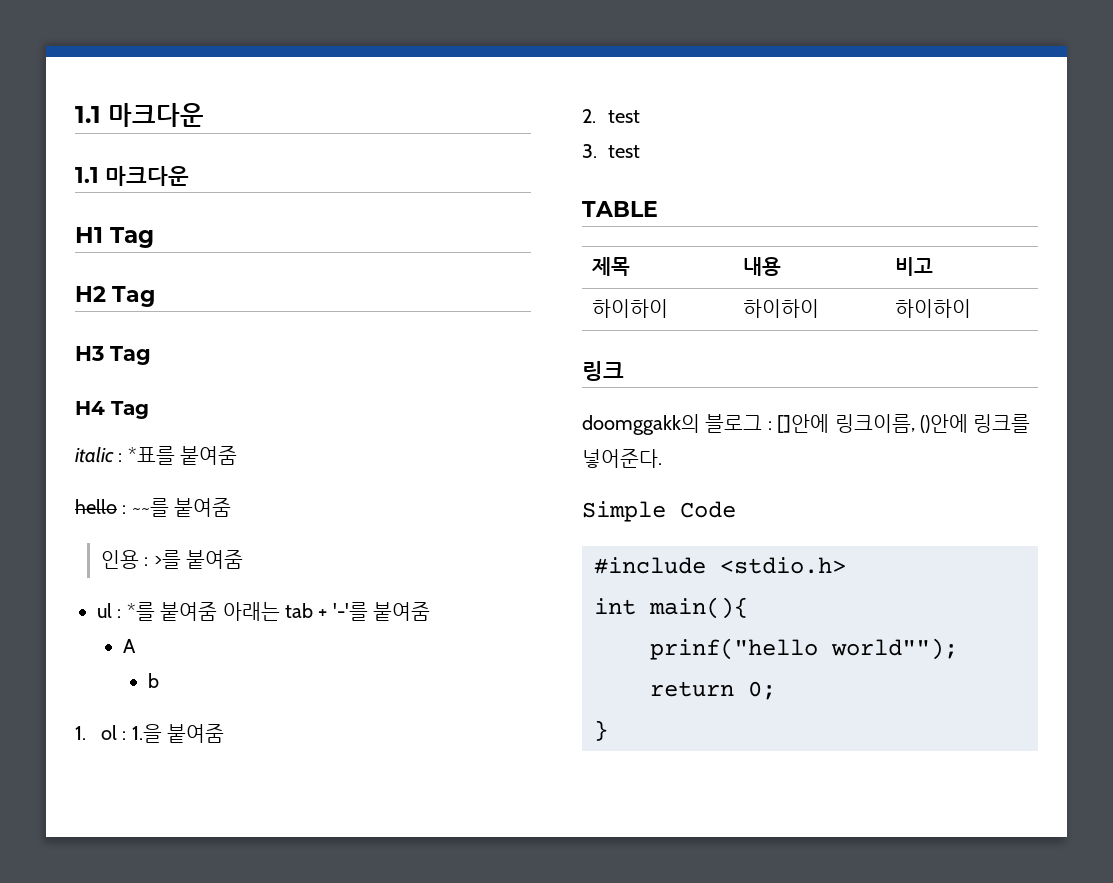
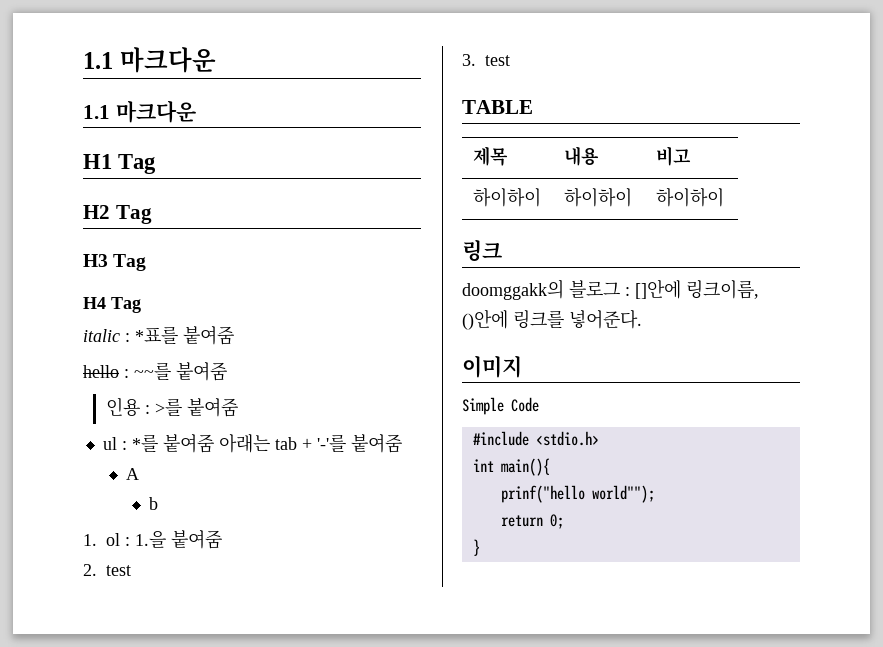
(662, 458) none -> [462,355,522,378] // 이미지

